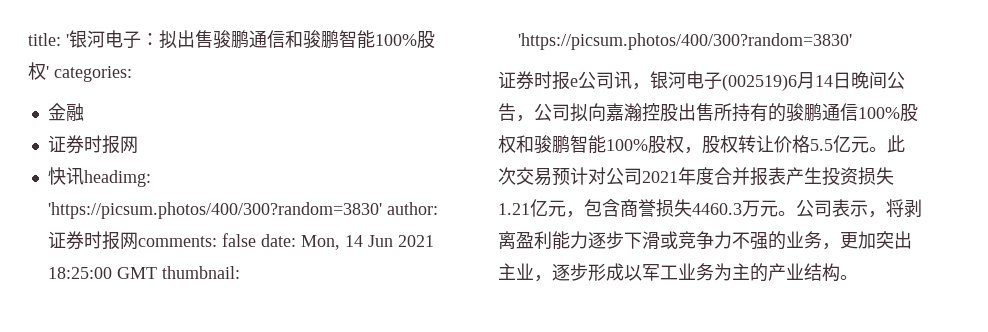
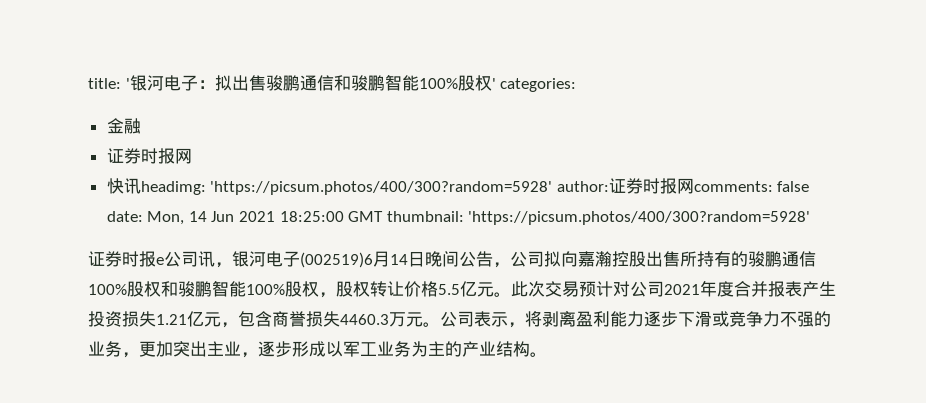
[47,202,382,219] 'https://picsum.photos/400/300?random=3830' -> [210,181,553,195] 'https://picsum.photos/400/300?random=5928'
[517,33,852,50] 'https://picsum.photos/400/300?random=3830' -> [468,211,811,225] 'https://picsum.photos/400/300?random=5928'

